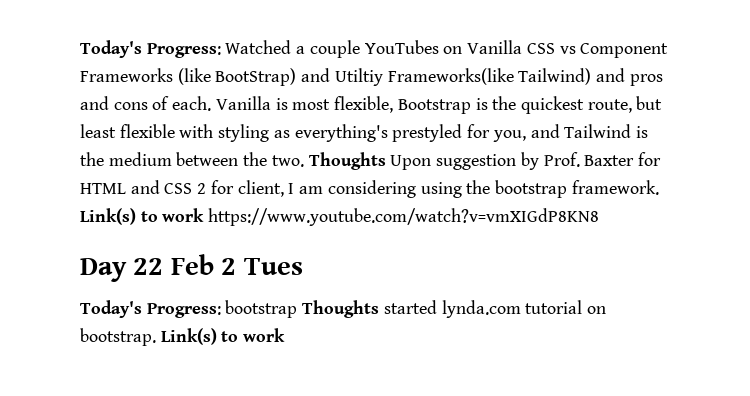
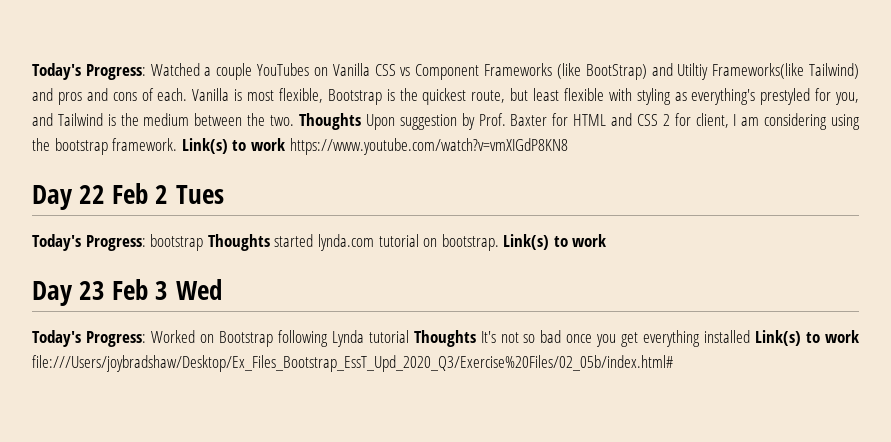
(286, 335) none -> [32,279,222,306] [32,330,860,347] [32,355,673,372] // Day 23 Feb 3 Wed // Today's Progress: Worked on Bootstrap following Lynda tutorial Thoughts It's not so bad once you get everything installed Link(s) to work file:///Users/joybradshaw/Desktop/Ex_Files_Bootstrap_EssT_Upd_2020_Q3/Exercise%20Files/02_05b/index.html#

